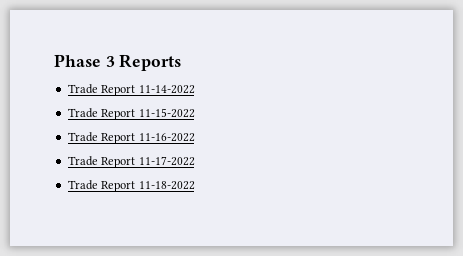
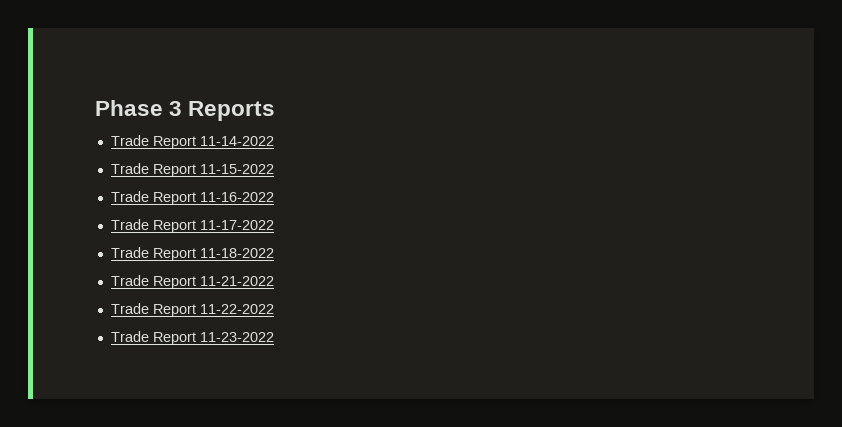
(195, 185) none -> [110,275,274,289] [110,303,274,317] [110,331,274,345] // Trade Report 11-21-2022 // Trade Report 11-22-2022 // Trade Report 11-23-2022

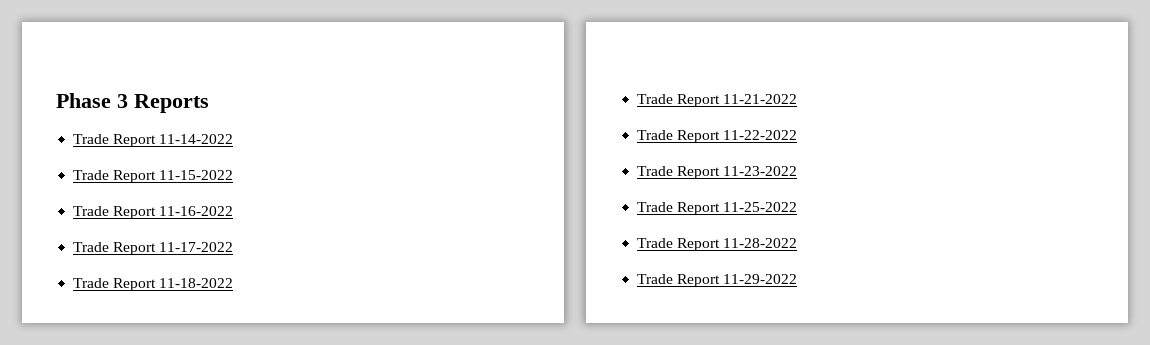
(274, 337) none -> [637,202,798,215] [637,238,798,251] [637,274,798,287] // Trade Report 11-25-2022 // Trade Report 11-28-2022 // Trade Report 11-29-2022

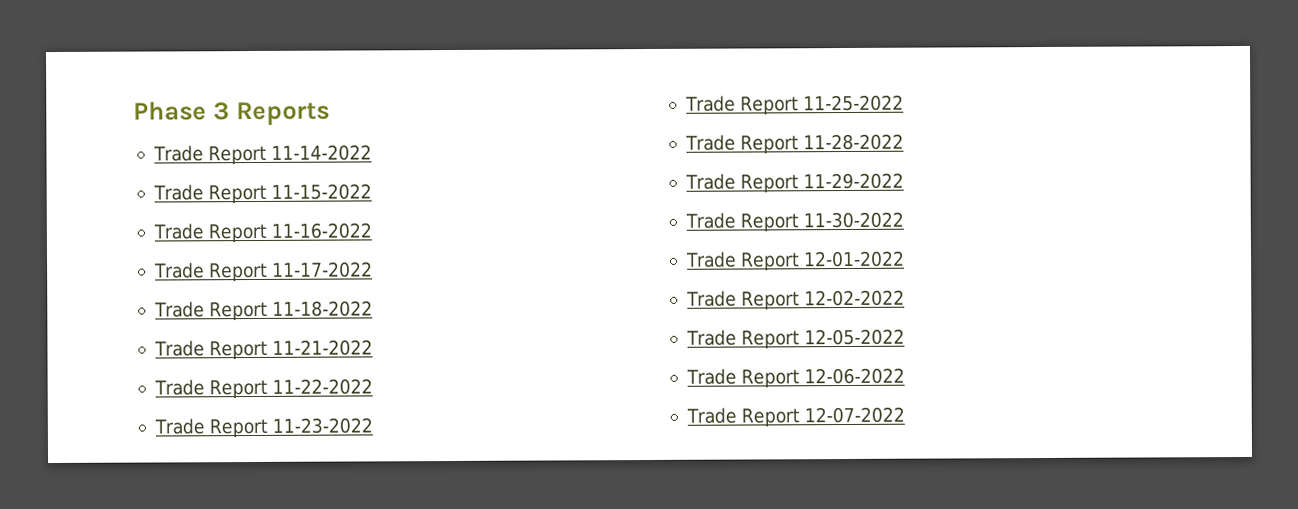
(798, 279) none -> [684,211,905,232] [684,250,906,271] [685,289,906,310] [685,328,906,349] [685,367,906,388] [685,406,906,427] // Trade Report 11-30-2022 // Trade Report 12-01-2022 // Trade Report 12-02-2022 // Trade Report 12-05-2022 // Trade Report 12-06-2022 // Trade Report 12-07-2022

